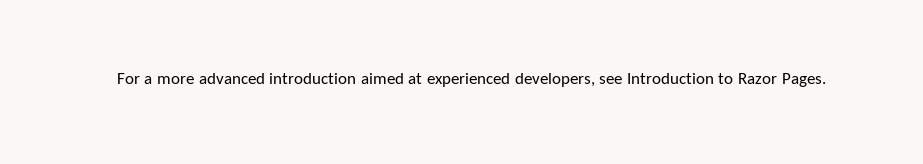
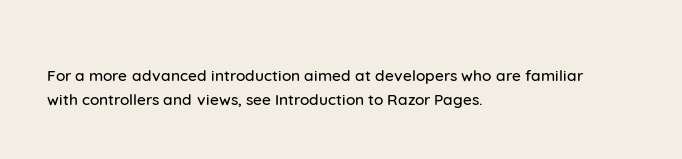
[427,73,595,87] experienced developers, -> [375,70,584,84] [47,94,242,107] developers who are familiar with controllers and views,

